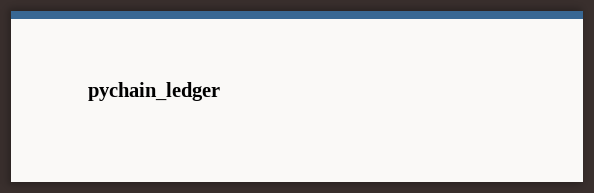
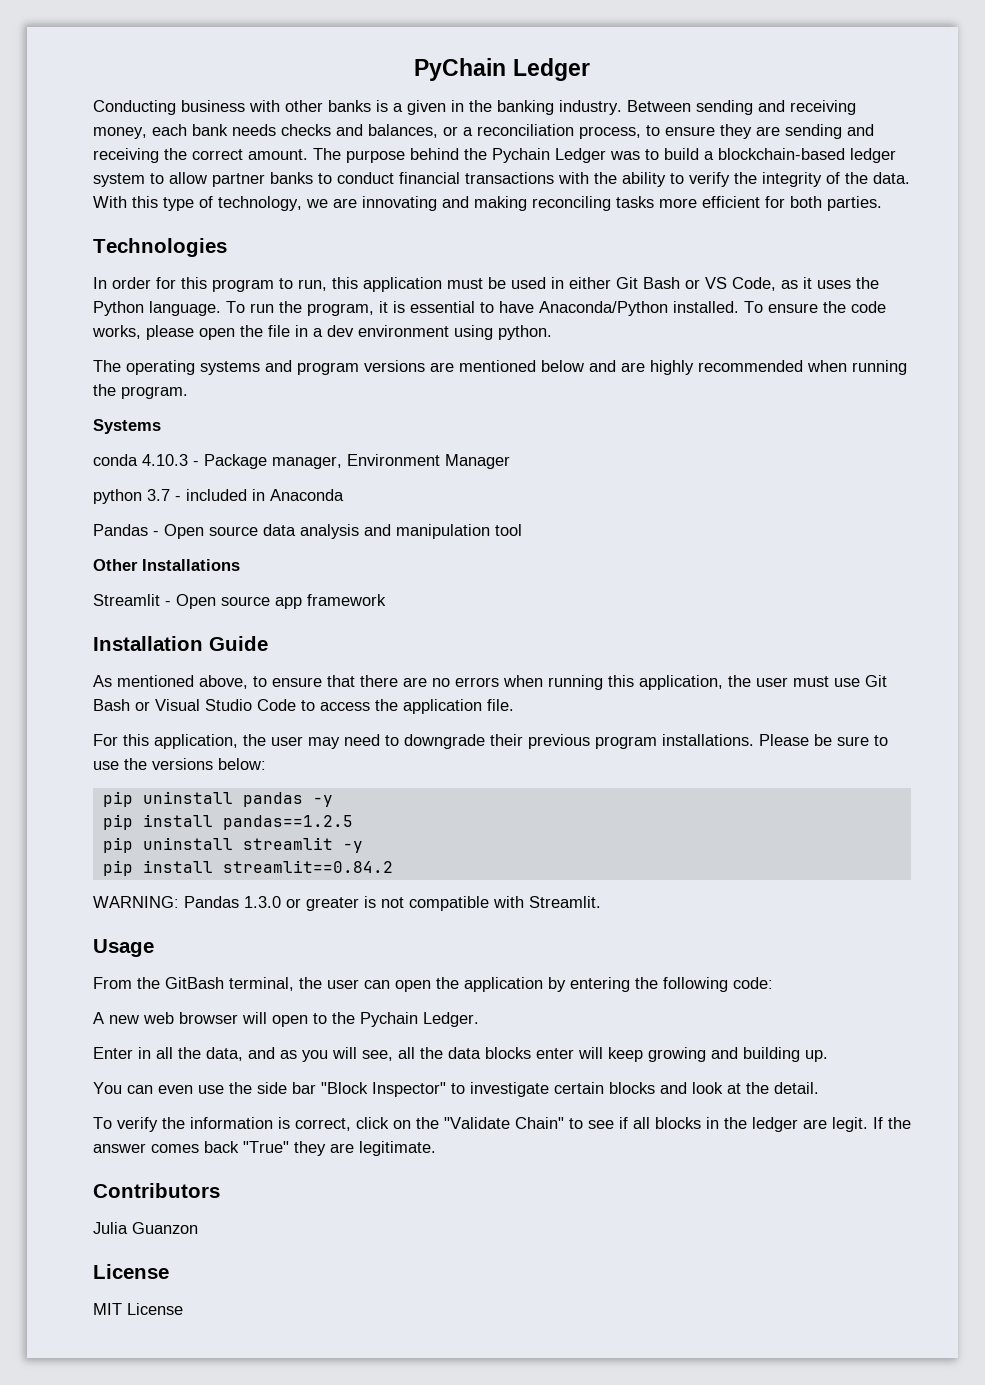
[88,82,220,101] pychain_ledger -> [414,58,590,81] [93,100,856,115] [93,124,874,139] [93,148,896,163] [93,172,910,187] [93,196,882,211] [93,238,227,257] [93,277,879,292] [93,301,886,316] [92,325,552,340] [93,360,907,375] [93,384,188,399] [93,419,161,434] [93,454,510,469] [93,489,344,504] [93,524,522,539] [93,559,240,571] [93,594,386,609] [93,636,268,651] [93,675,887,690] [93,699,514,714] [93,734,888,749] [93,758,266,770] [102,791,333,807] [102,814,353,830] [102,837,363,853] [102,860,393,876] [93,896,601,911] [93,939,154,957] [93,977,773,992] [93,1012,479,1027] [93,1047,828,1062] [93,1082,819,1097] [93,1117,911,1132] [93,1141,436,1156] [93,1183,220,1198] [93,1222,198,1234] [93,1264,169,1279] [93,1303,183,1315] PyChain Ledger // Conducting business with other banks is a given in the banking industry. Between sending and receiving money, each bank needs checks and balances, or a reconciliation process, to ensure they are sending and receiving the correct amount. The purpose behind the Pychain Ledger was to build a blockchain-based ledger system to allow partner banks to conduct financial transactions with the ability to verify the integrity of the data. With this type of technology, we are innovating and making reconciling tasks more efficient for both parties. // Technologies // In order for this program to run, this application must be used in either Git Bash or VS Code, as it uses the Python language. To run the program, it is essential to have Anaconda/Python installed. To ensure the code works, please open the file in a dev environment using python. // The operating systems and program versions are mentioned below and are highly recommended when running the program. // Systems // conda 4.10.3 - Package manager, Environment Manager // python 3.7 - included in Anaconda // Pandas - Open source data analysis and manipulation tool // Other Installations // Streamlit - Open source app framework // Installation Guide // As mentioned above, to ensure that there are no errors when running this application, the user must use Git Bash or Visual Studio Code to access the application file. // For this application, the user may need to downgrade their previous program installations. Please be sure to use the versions below: // pip uninstall pandas -y // pip install pandas==1.2.5 // pip uninstall streamlit -y // pip install streamlit==0.84.2 // WARNING: Pandas 1.3.0 or greater is not compatible with Streamlit. // Usage // From the GitBash terminal, the user can open the application by entering the following code: // A new web browser will open to the Pychain Ledger. // Enter in all the data, and as you will see, all the data blocks enter will keep growing and building up. // You can even use the side bar "Block Inspector" to investigate certain blocks and look at the detail. // To verify the information is correct, click on the "Validate Chain" to see if all blocks in the ledger are legit. If the answer comes back "True" they are legitimate. // Contributors // Julia Guanzon // License // MIT License

